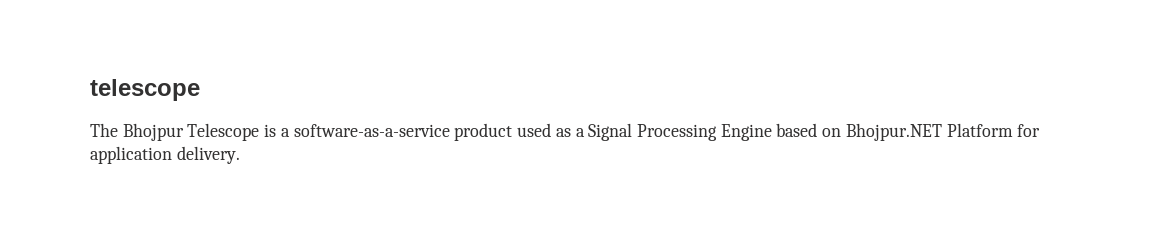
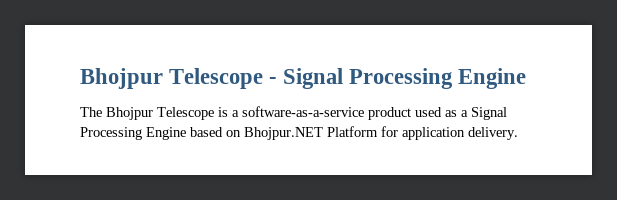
[90,79,200,101] telescope -> [80,68,527,89] Bhojpur Telescope - Signal Processing Engine

